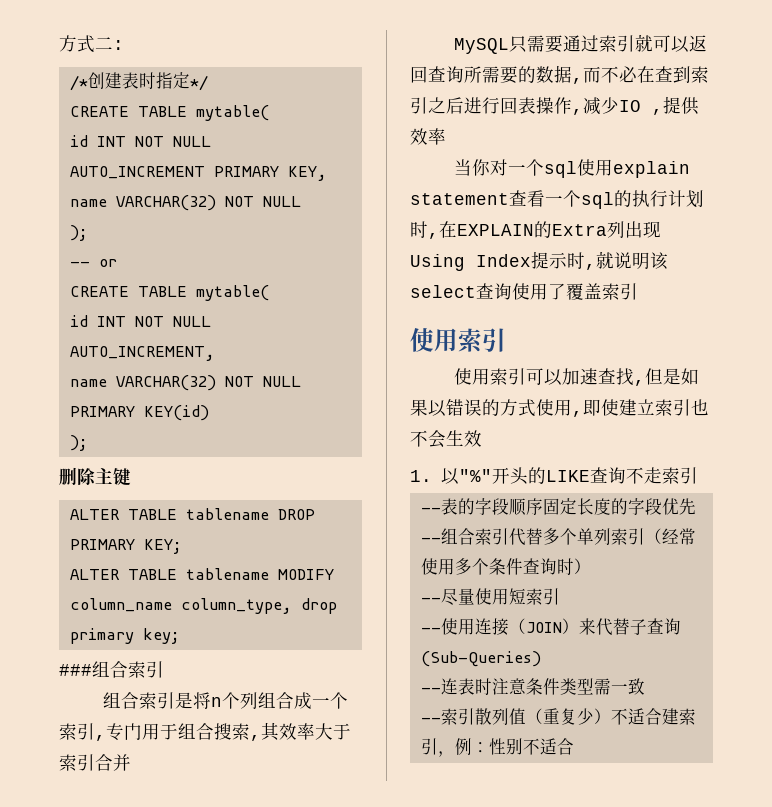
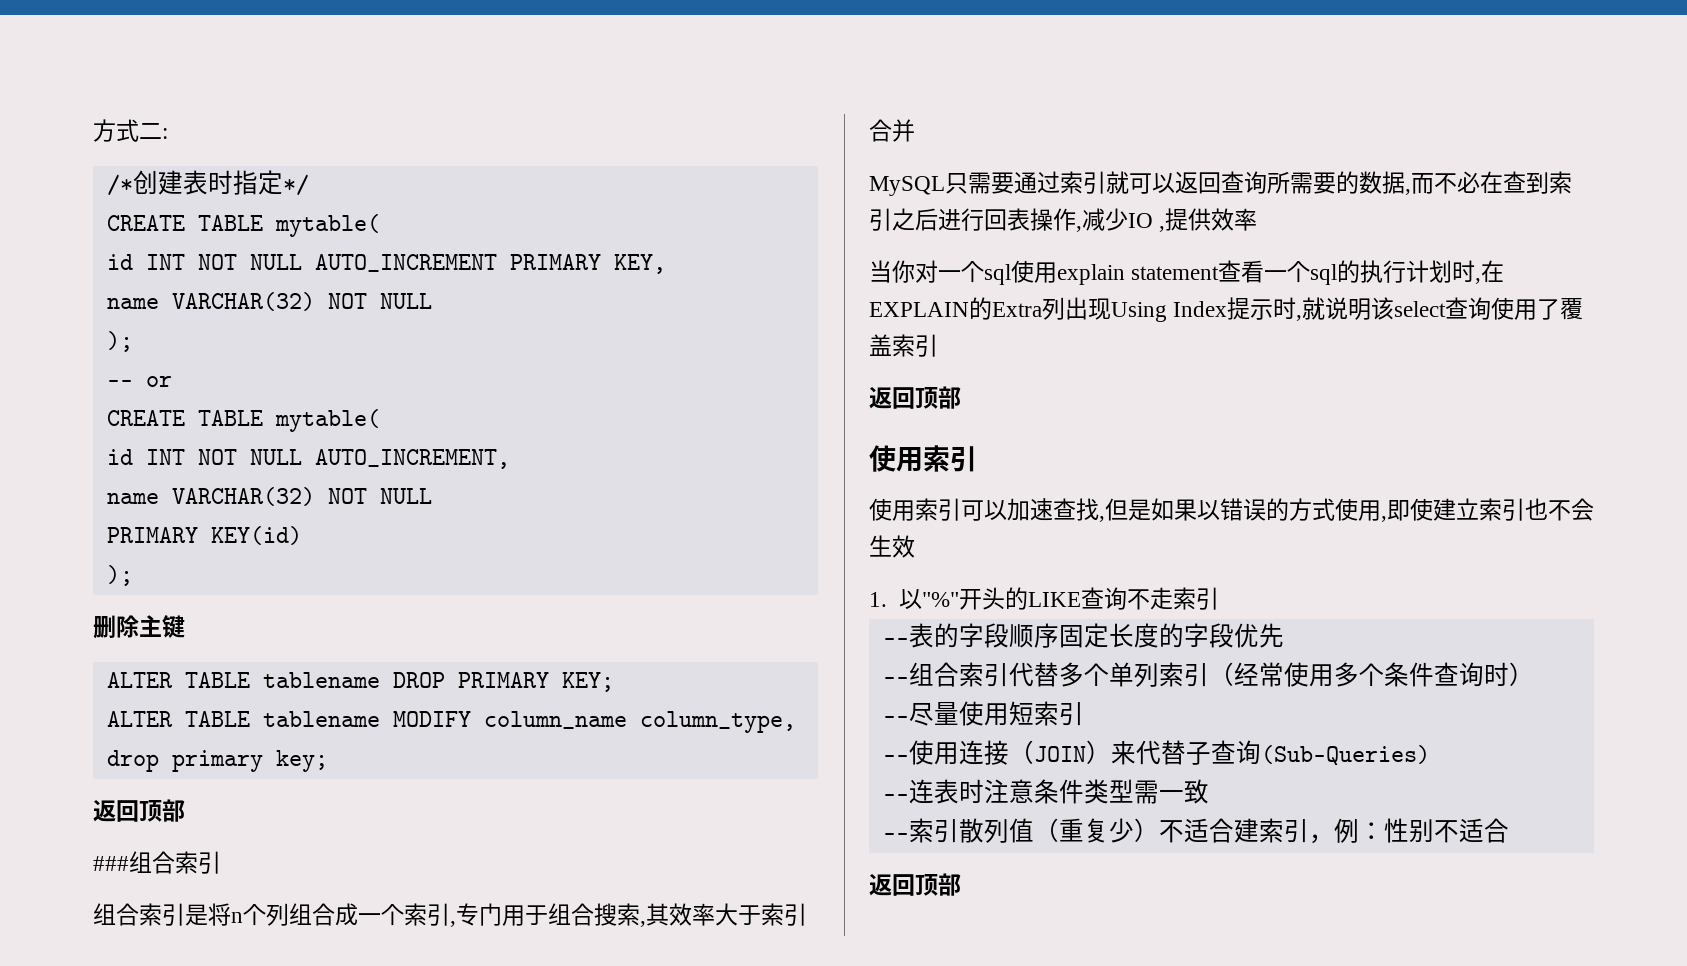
(180, 636) none -> [93,799,185,822] // 返回顶部
(638, 291) none -> [869,386,961,409] // 返回顶部
(574, 746) none -> [869,873,961,896] // 返回顶部

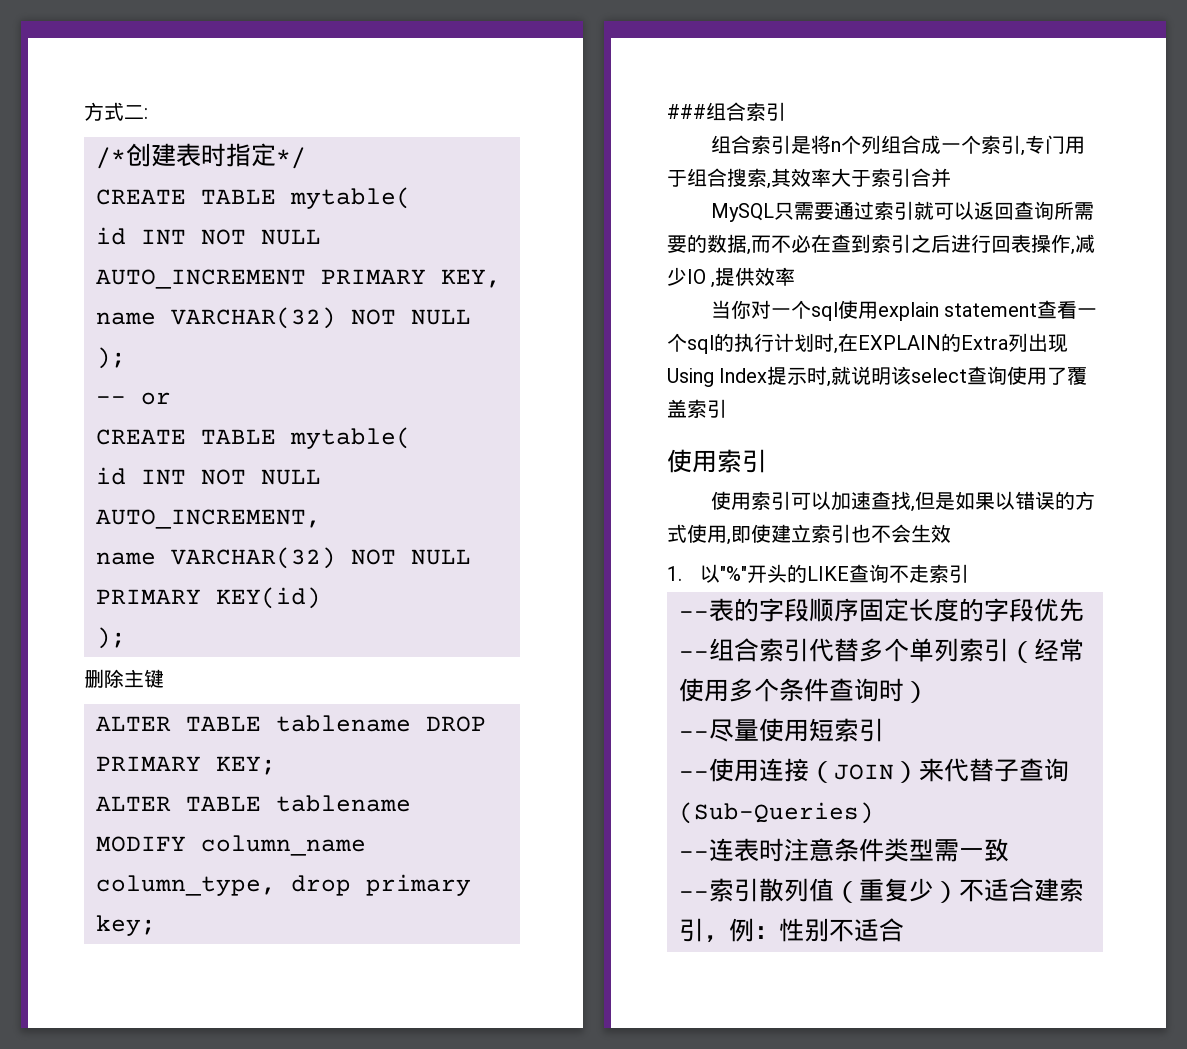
[93,799,185,822] // 返回顶部 -> (156, 925) none
[869,386,961,409] // 返回顶部 -> (727, 408) none
[869,873,961,896] // 返回顶部 -> (904, 930) none

